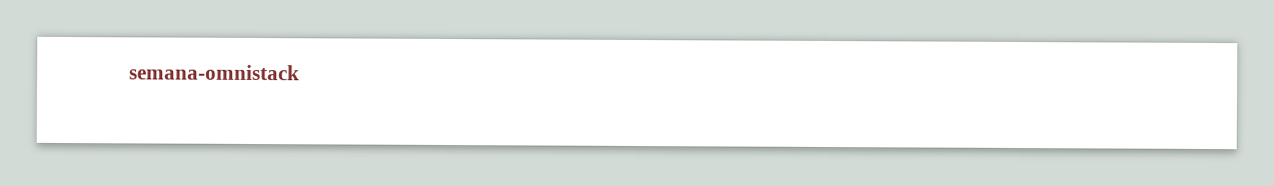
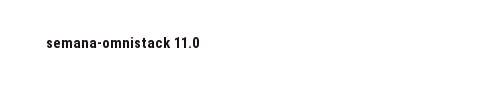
(300, 72) none -> [173,37,199,48] 11.0

